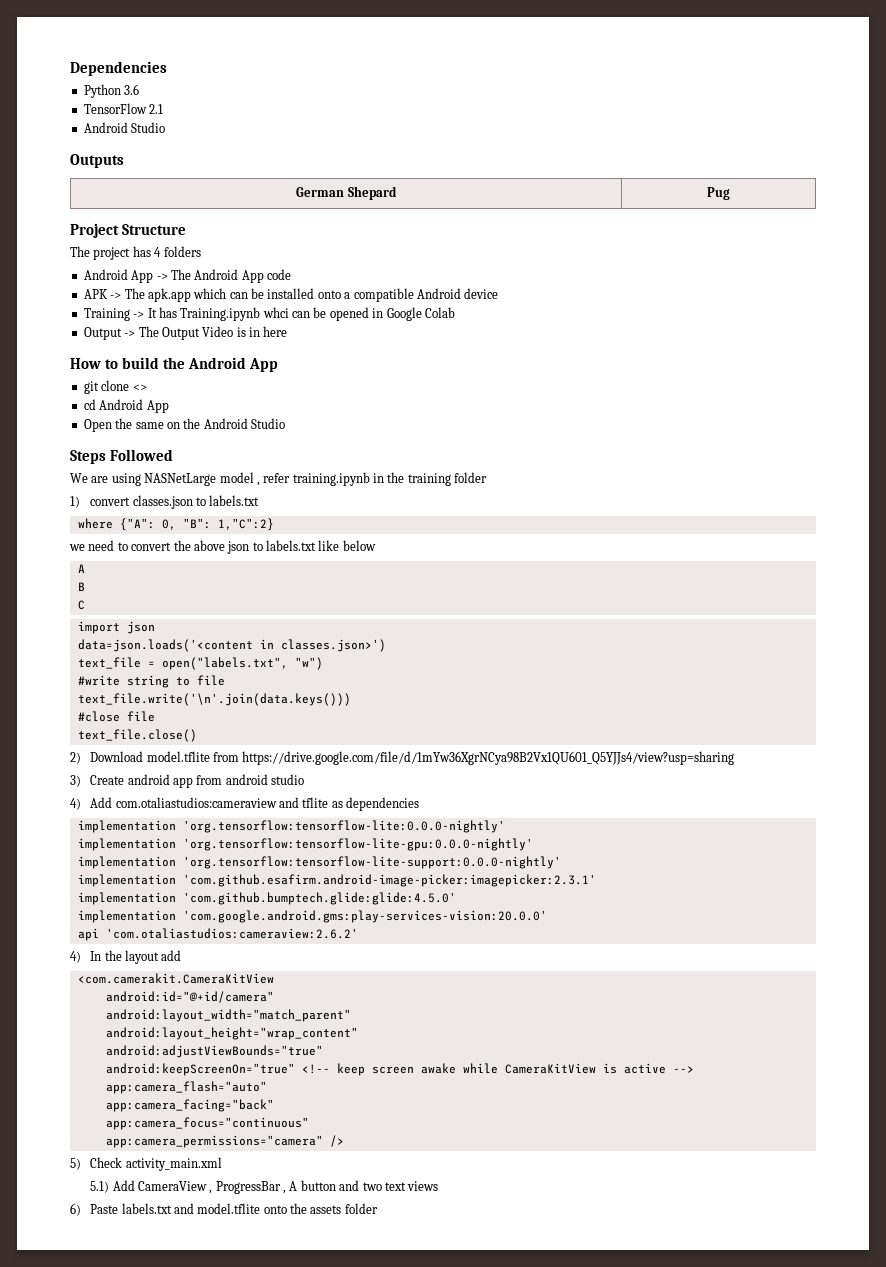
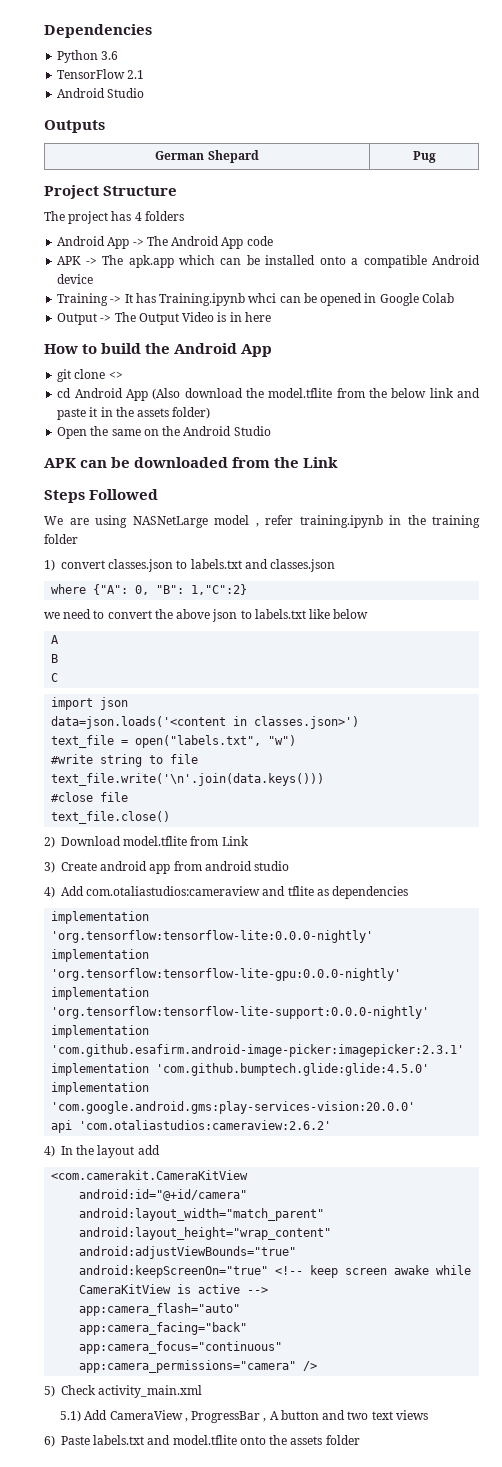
(169, 406) none -> [152,388,481,400] [57,407,211,420] (Also download the model.tflite from the below link and paste it in the assets folder)
(285, 423) none -> [44,457,339,468] // APK can be downloaded from the Link
(260, 500) none -> [244,559,336,572] and classes.json
[242,751,735,765] https://drive.google.com/file/d/1mYw36XgrNCya98B2Vx1QU601_Q5YJJs4/view?usp=sharing -> [221,836,249,846] Link

